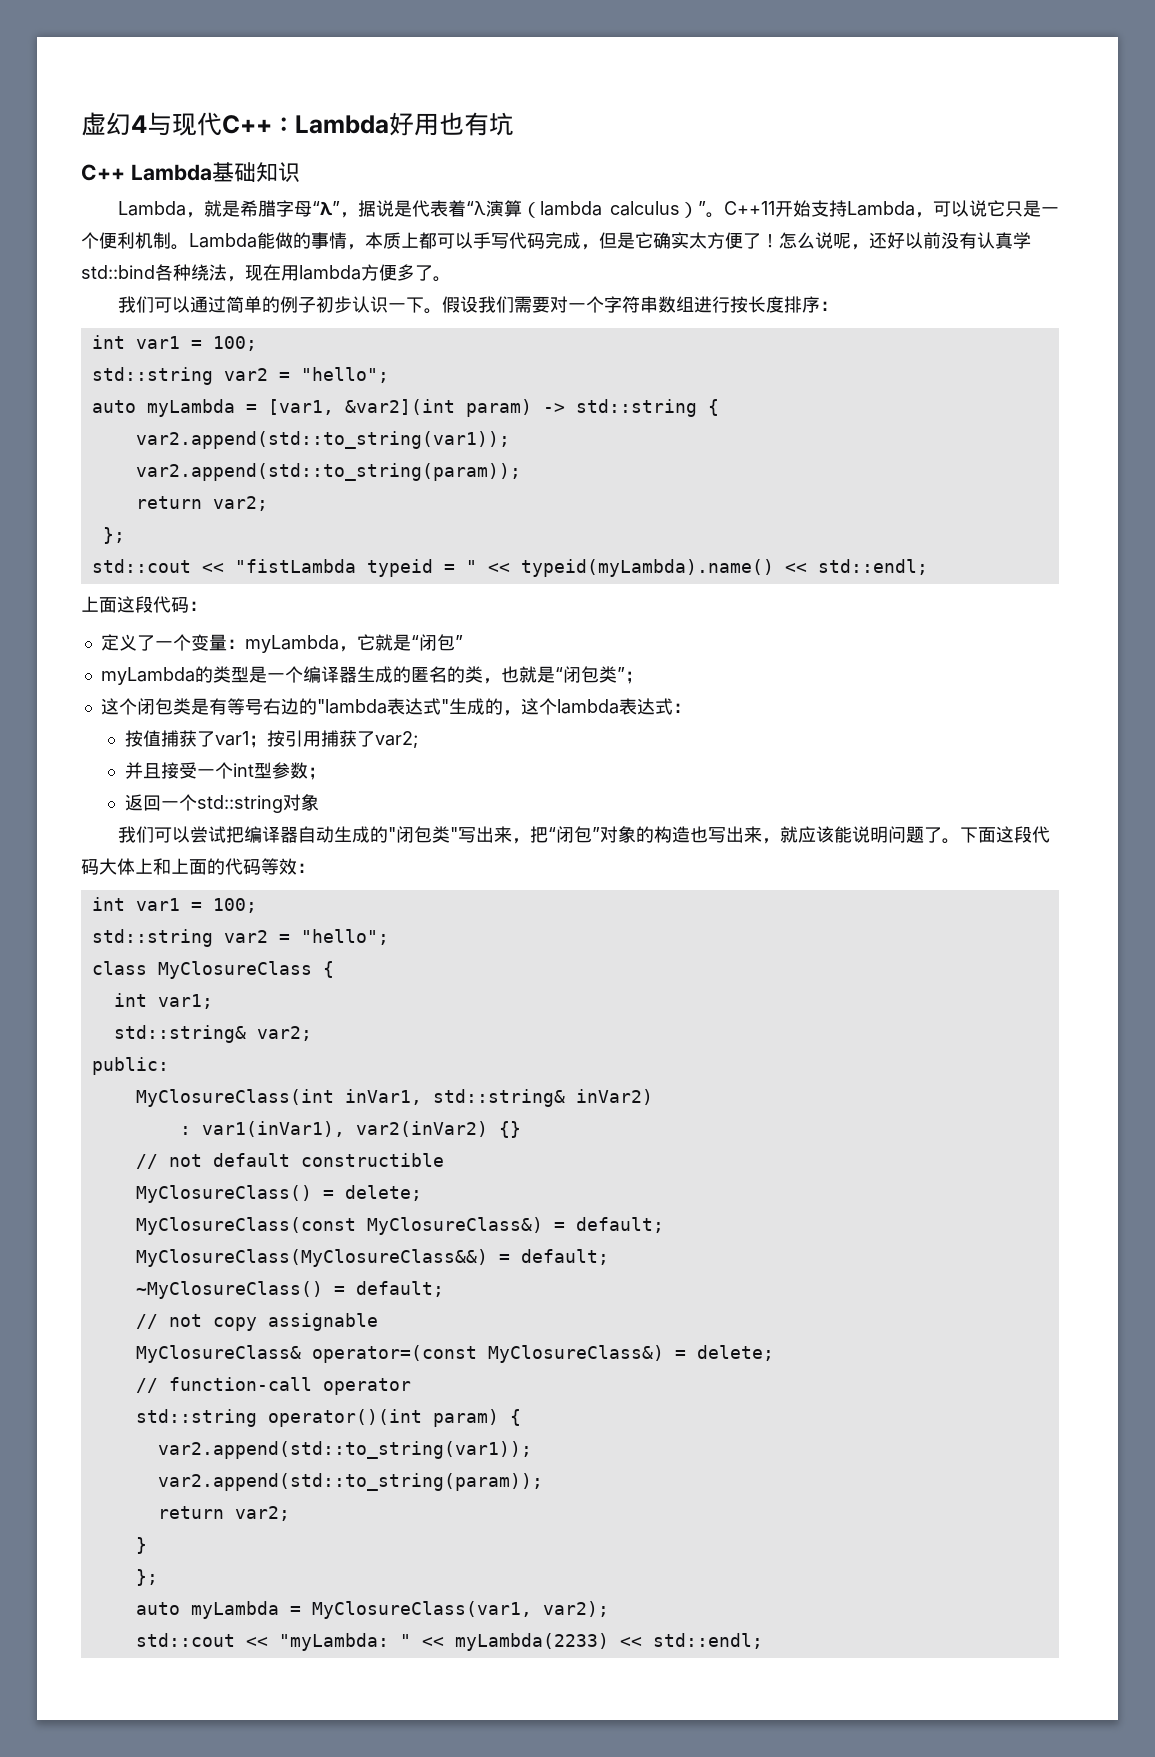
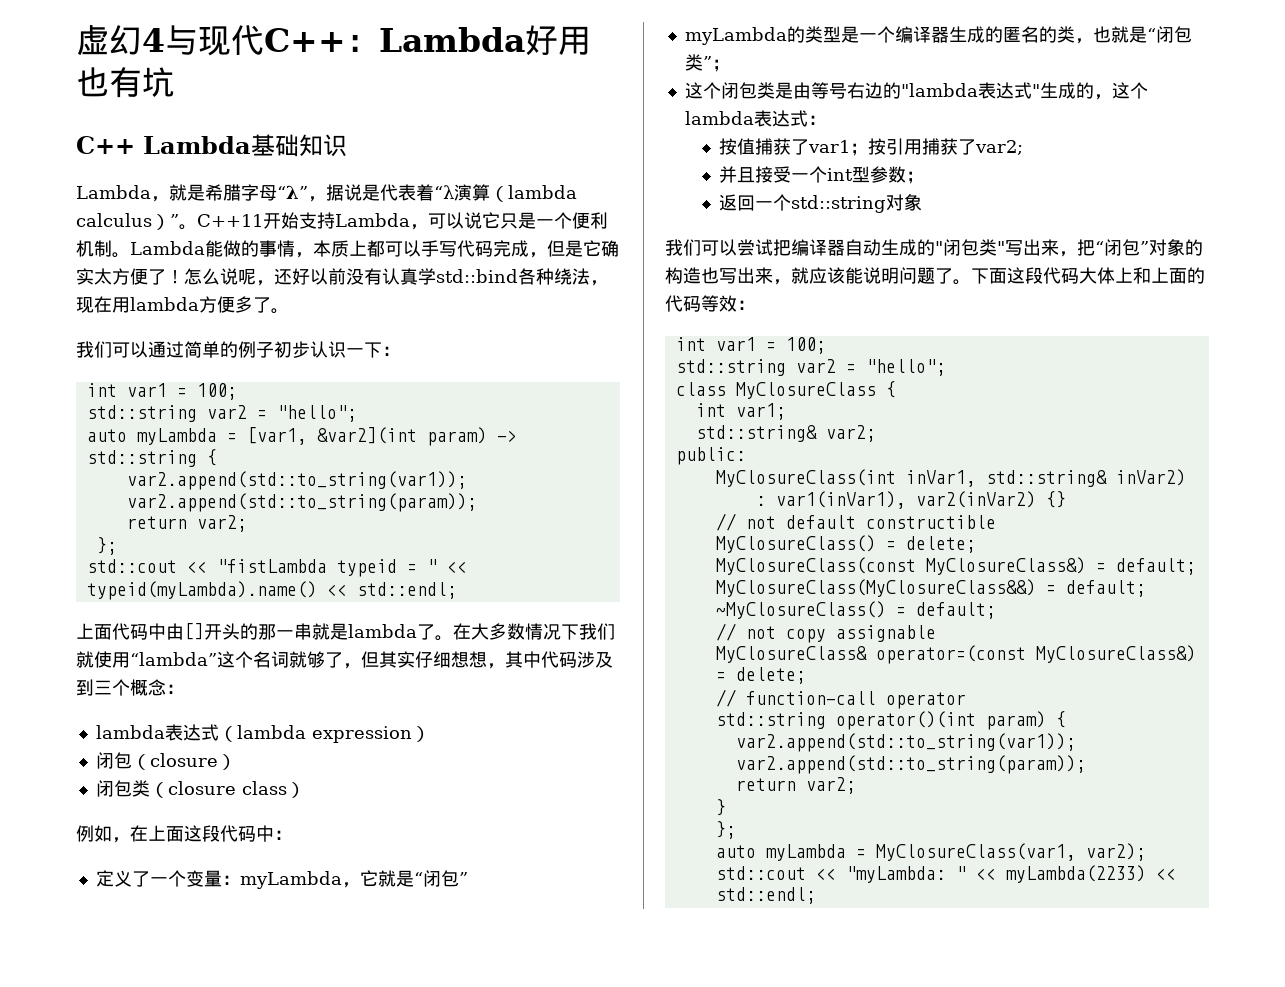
[423,296,820,314] 。假设我们需要对一个字符串数组进行按长度排序 -> (382, 350) none
[117,596,189,613] 这段代码 -> [112,623,615,641] [76,651,613,669] [76,679,184,696] [95,724,430,743] [95,752,236,770] [95,780,305,798] [76,825,274,843] 代码中由[]开头的那一串就是lambda了。在大多数情况下我们就使用“lambda”这个名词就够了，但其实仔细想想，其中代码涉及到三个概念： // lambda表达式（lambda expression） // 闭包（closure） // 闭包类（closure class） // 例如，在上面这段代码中
[208,698,227,715] 有 -> [792,82,811,99] 由

